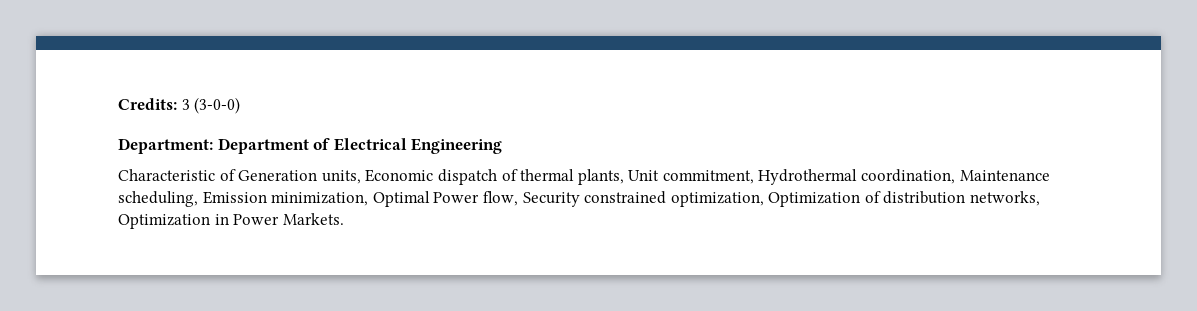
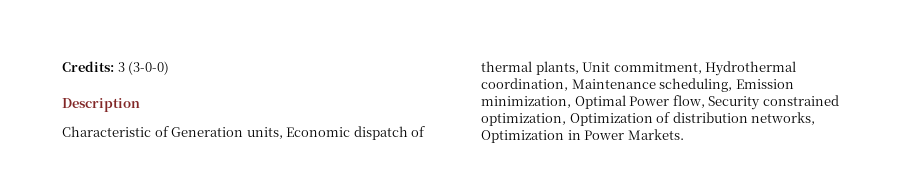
[118,138,503,154] Department: Department of Electrical Engineering -> [62,98,140,112] Description

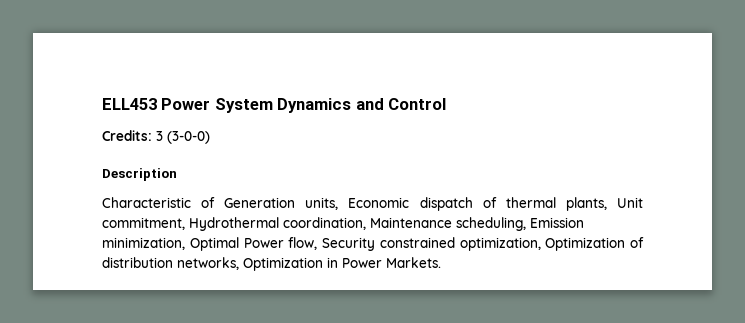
(62, 66) none -> [102,98,447,113] ELL453 Power System Dynamics and Control //

